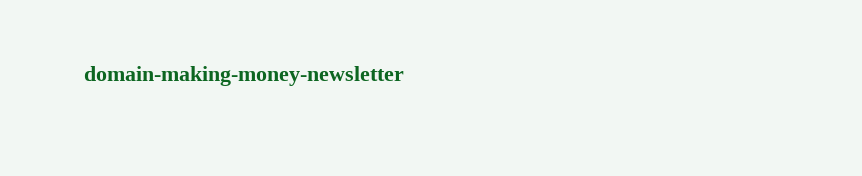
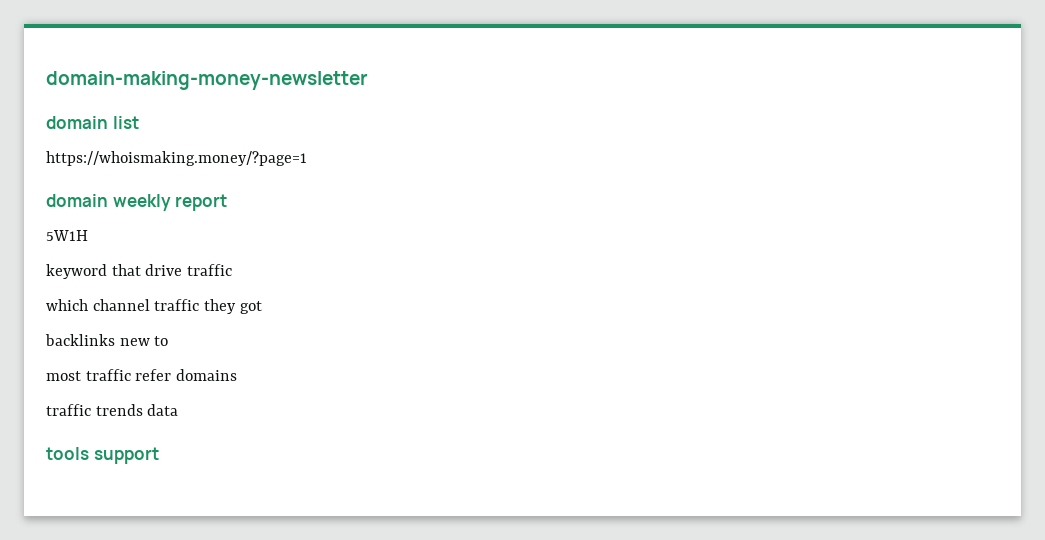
(404, 76) none -> [46,116,139,129] [46,151,307,166] [46,194,228,211] [46,230,88,241] [46,264,233,279] [46,299,262,314] [45,334,169,346] [46,369,238,381] [46,404,179,416] [46,447,159,464] // domain list // https://whoismaking.money/?page=1 // domain weekly report // 5W1H // keyword that drive traffic // which channel traffic they got // backlinks new to // most traffic refer domains // traffic trends data // tools support

